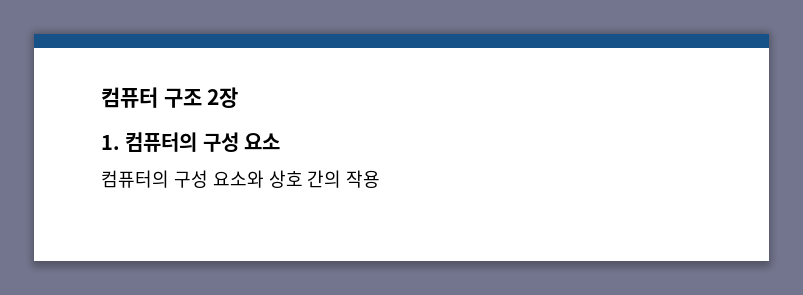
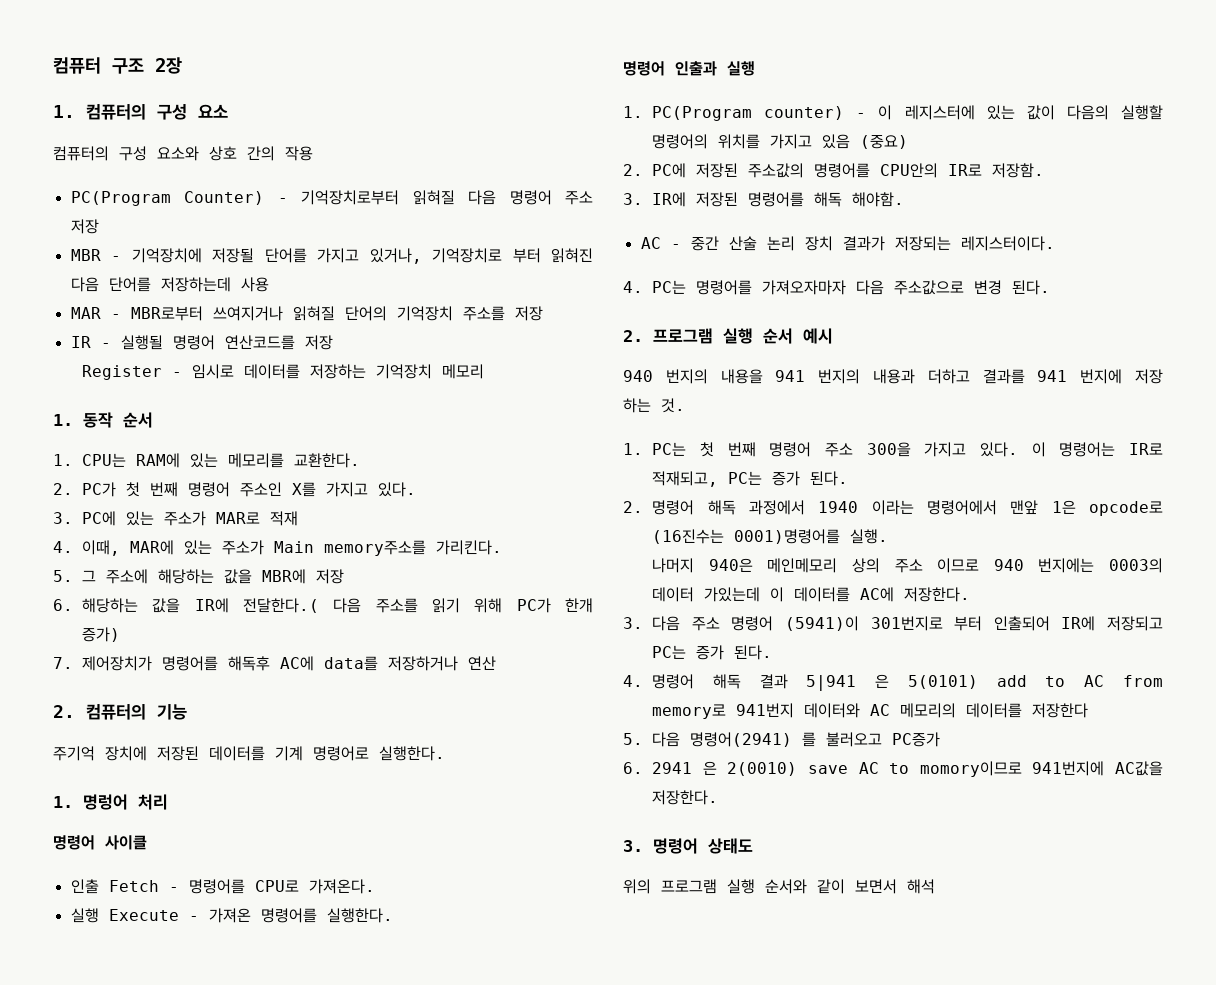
(381, 179) none -> [70,190,593,206] [70,219,99,234] [70,248,593,264] [70,277,269,292] [70,306,543,321] [70,335,333,350] [82,364,485,380] [53,412,153,428] [53,453,361,468] [53,482,417,497] [53,511,299,526] [53,540,503,556] [53,569,345,584] [53,598,594,613] [82,627,121,642] [53,656,497,671] [53,704,187,720] [53,746,445,761] [53,794,168,810] [53,835,147,850] [70,879,375,894] [70,908,393,923] [623,61,755,76] [623,105,1163,121] [652,134,909,149] [623,163,1045,178] [623,192,905,207] [640,236,1055,251] [623,280,1051,295] [623,328,833,344] [623,369,1163,384] [623,398,685,413] [623,442,1163,457] [652,471,849,487] [623,500,1163,516] [652,529,889,544] [652,558,1163,573] [652,587,971,602] [623,616,1163,631] [652,645,773,660] [623,674,1163,691] [652,703,1089,719] [623,732,941,747] [623,761,1163,777] [652,790,719,805] [623,838,753,854] [623,879,935,894] // PC(Program Counter) - 기억장치로부터 읽혀질 다음 명령어 주소 저장 // MBR - 기억장치에 저장될 단어를 가지고 있거나, 기억장치로 부터 읽혀진 다음 단어를 저장하는데 사용 // MAR - MBR로부터 쓰여지거나 읽혀질 단어의 기억장치 주소를 저장 // IR - 실행될 명령어 연산코드를 저장 // Register - 임시로 데이터를 저장하는 기억장치 메모리 // 1. 동작 순서 // 1. CPU는 RAM에 있는 메모리를 교환한다. // 2. PC가 첫 번째 명령어 주소인 X를 가지고 있다. // 3. PC에 있는 주소가 MAR로 적재 // 4. 이때, MAR에 있는 주소가 Main memory주소를 가리킨다. // 5. 그 주소에 해당하는 값을 MBR에 저장 // 6. 해당하는 값을 IR에 전달한다.( 다음 주소를 읽기 위해 PC가 한개 증가) // 7. 제어장치가 명령어를 해독후 AC에 data를 저장하거나 연산 // 2. 컴퓨터의 기능 // 주기억 장치에 저장된 데이터를 기계 명령어로 실행한다. // 1. 명렁어 처리 // 명령어 사이클 // 인출 Fetch - 명령어를 CPU로 가져온다. // 실행 Execute - 가져온 명령어를 실행한다. // 명령어 인출과 실행 // 1. PC(Program counter) - 이 레지스터에 있는 값이 다음의 실행할 명령어의 위치를 가지고 있음 (중요) // 2. PC에 저장된 주소값의 명령어를 CPU안의 IR로 저장함. // 3. IR에 저장된 명령어를 해독 해야함. // AC - 중간 산술 논리 장치 결과가 저장되는 레지스터이다. // 4. PC는 명령어를 가져오자마자 다음 주소값으로 변경 된다. // 2. 프로그램 실행 순서 예시 // 940 번지의 내용을 941 번지의 내용과 더하고 결과를 941 번지에 저장 하는 것. // 1. PC는 첫 번째 명령어 주소 300을 가지고 있다. 이 명령어는 IR로 적재되고, PC는 증가 된다. // 2. 명령어 해독 과정에서 1940 이라는 명령어에서 맨앞 1은 opcode로 (16진수는 0001)명령어를 실행. // 나머지 940은 메인메모리 상의 주소 이므로 940 번지에는 0003의 데이터 가있는데 이 데이터를 AC에 저장한다. // 3. 다음 주소 명령어 (5941)이 301번지로 부터 인출되어 IR에 저장되고 PC는 증가 된다. // 4. 명령어 해독 결과 5|941 은 5(0101) add to AC from memory로 941번지 데이터와 AC 메모리의 데이터를 저장한다 // 5. 다음 명령어(2941) 를 불러오고 PC증가 // 6. 2941 은 2(0010) save AC to momory이므로 941번지에 AC값을 저장한다. // 3. 명령어 상태도 // 위의 프로그램 실행 순서와 같이 보면서 해석

